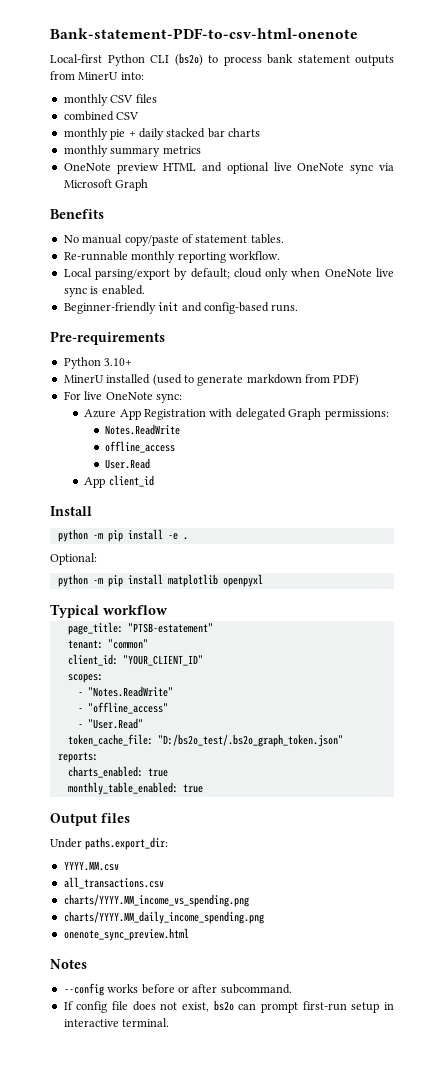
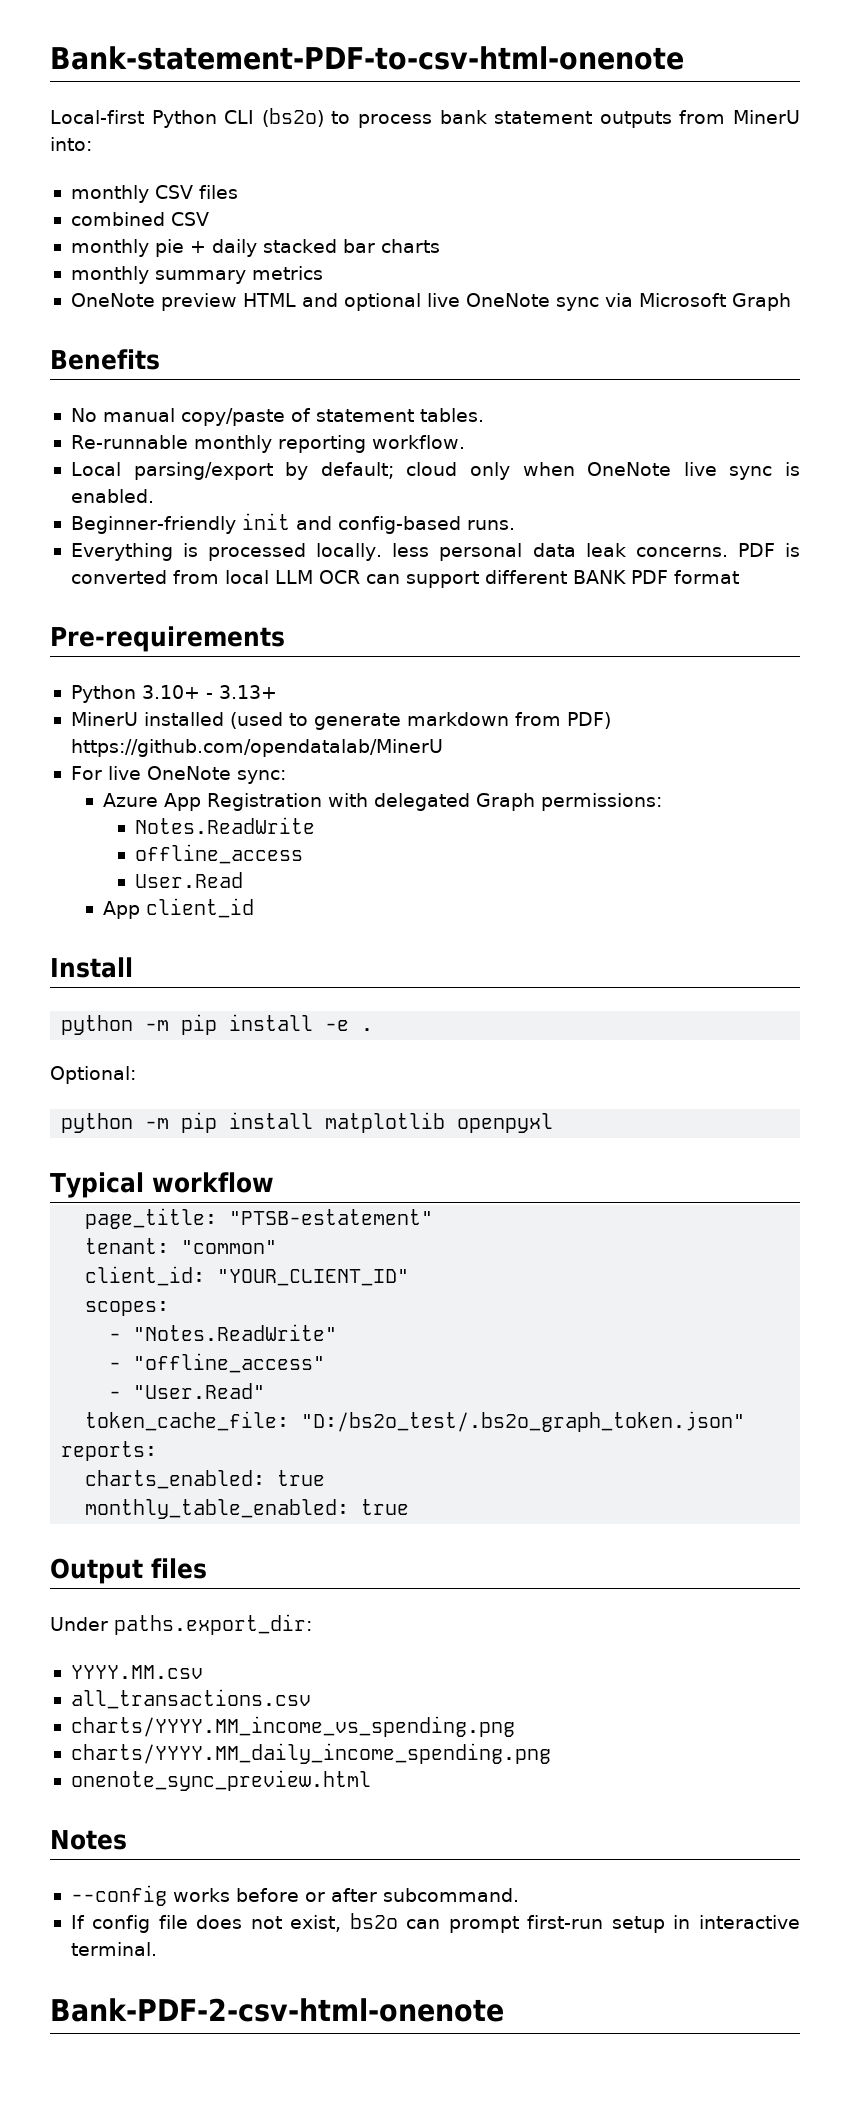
(299, 308) none -> [70,543,800,561] [70,570,739,588] // Everything is processed locally. less personal data leak concerns. PDF is converted from local LLM OCR can support different BANK PDF format
(133, 362) none -> [205,685,277,699] - 3.13+
(360, 380) none -> [70,739,443,757] https://github.com/opendatalab/MinerU
(170, 1022) none -> [50,1998,504,2022] // Bank-PDF-2-csv-html-onenote

